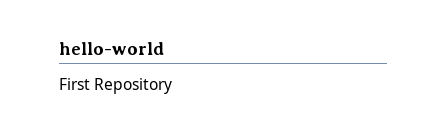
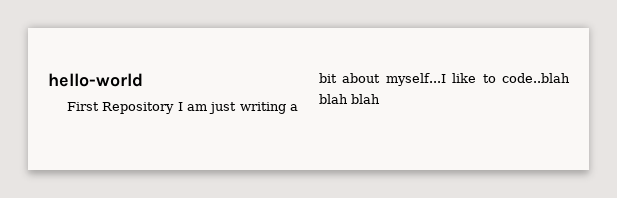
(173, 86) none -> [177,102,298,114] [319,73,570,86] [319,94,380,104] I am just writing a bit about myself...I like to code..blah blah blah

